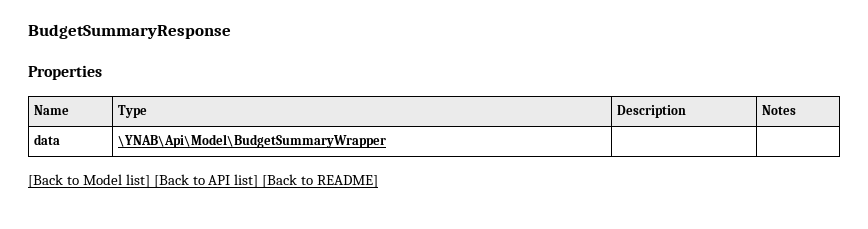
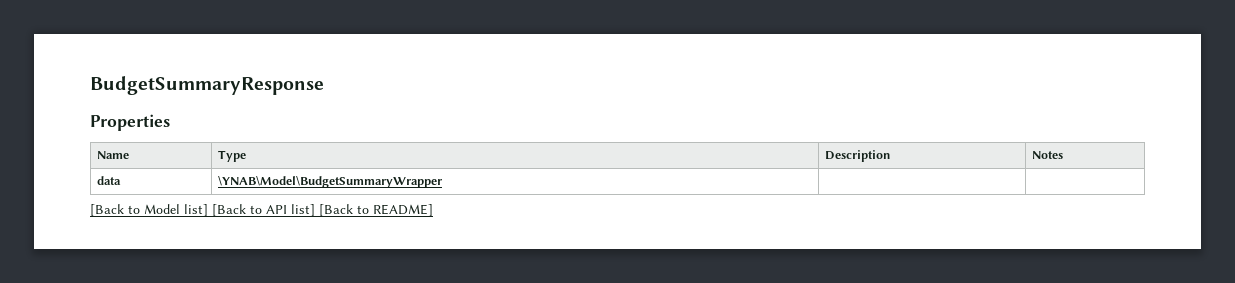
[117,134,386,148] \YNAB\Api\Model\BudgetSummaryWrapper -> [218,176,443,188] \YNAB\Model\BudgetSummaryWrapper

